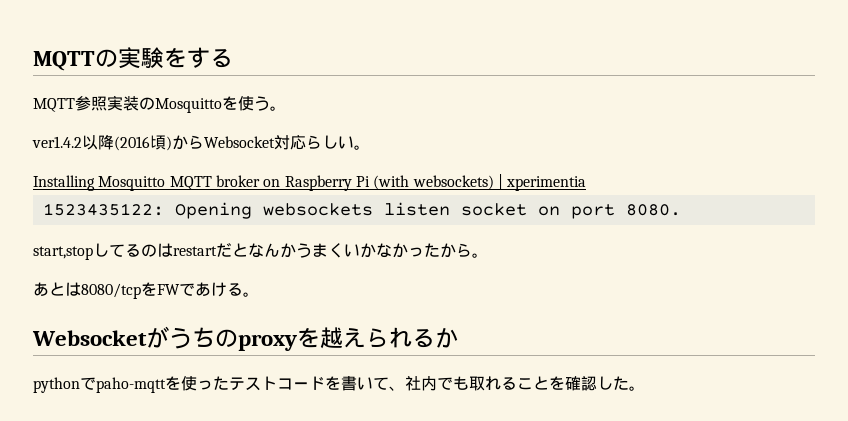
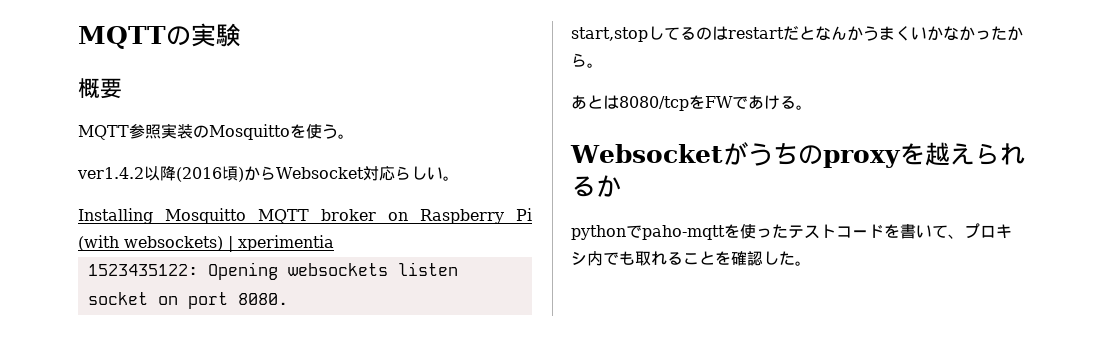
[164,47,233,68] をする -> [78,78,122,99] // 概要
[405,376,421,391] 社 -> [964,223,1012,239] [571,251,587,265] プロキシ

